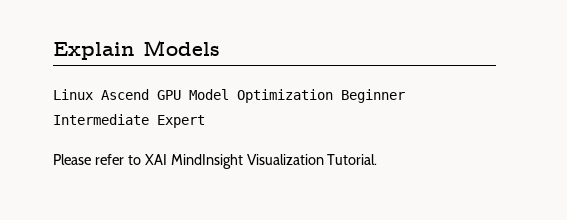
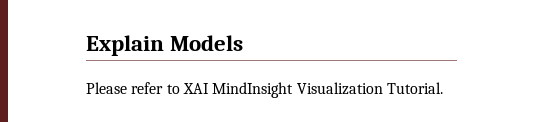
[53,89,405,103] [53,114,205,128] // Linux Ascend GPU Model Optimization Beginner Intermediate Expert -> (244, 43) none

